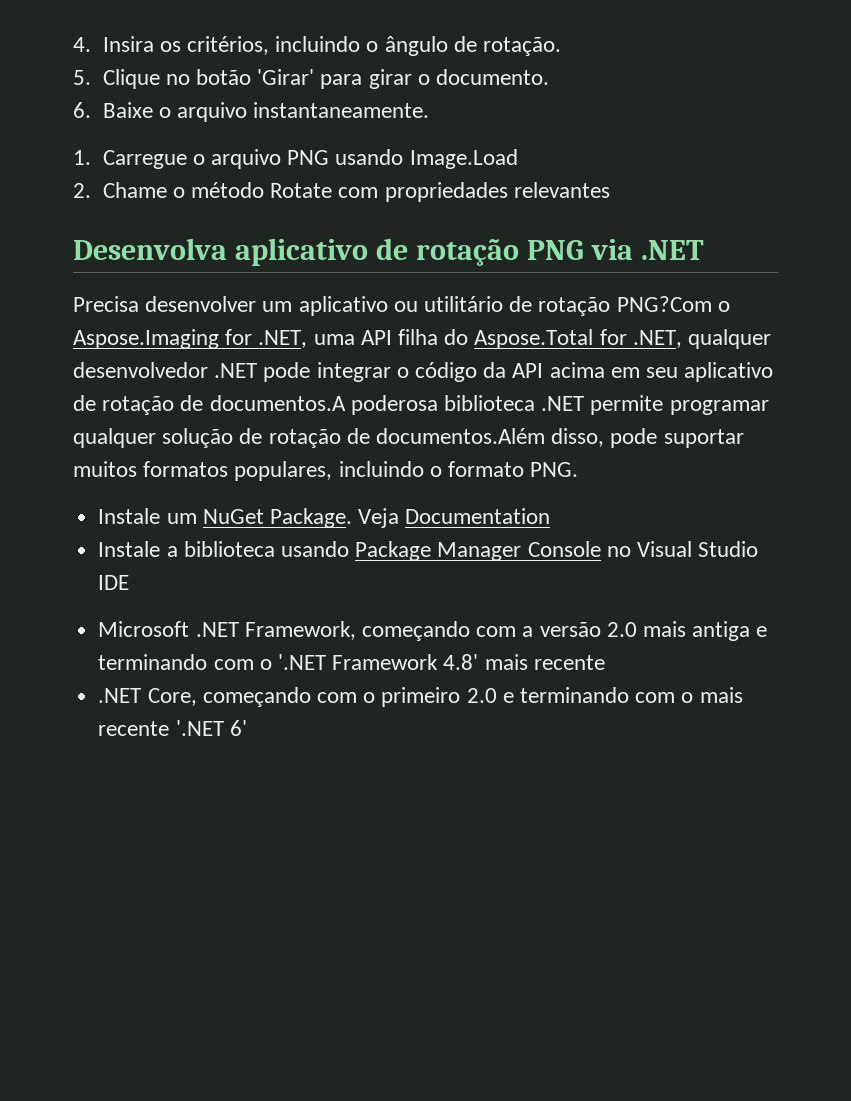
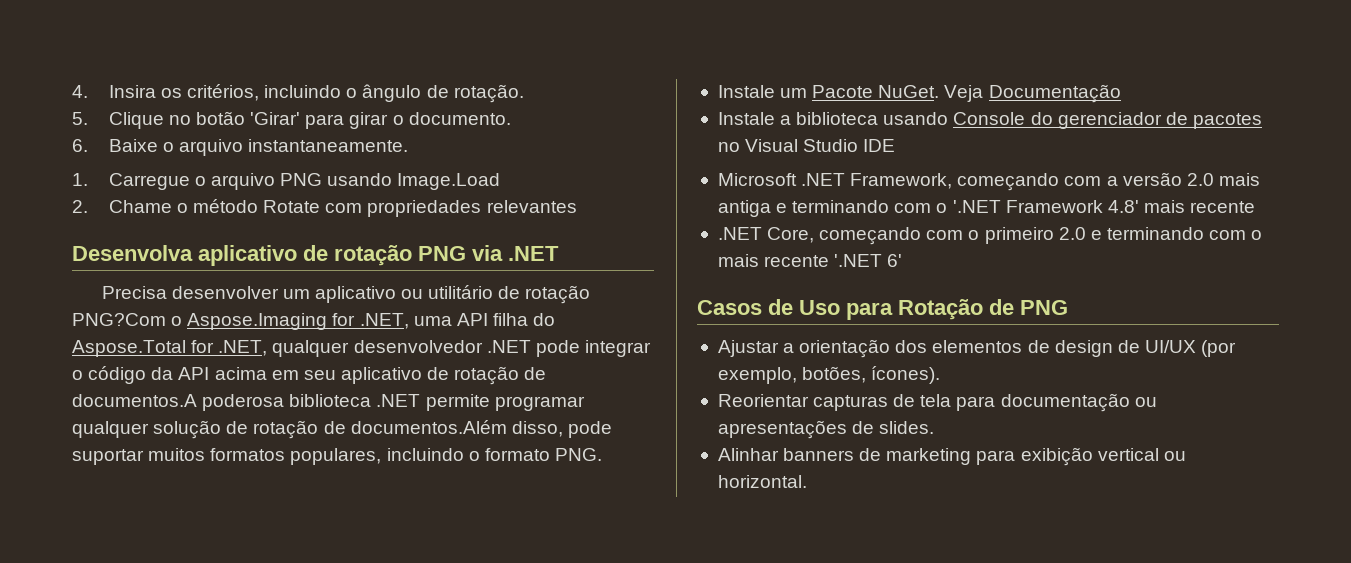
[202,508,551,528] NuGet Package. Veja Documentation -> [812,84,1121,103] Pacote NuGet. Veja Documentação
[355,541,601,561] Package Manager Console -> [953,112,1262,129] Console do gerenciador de pacotes
(247, 728) none -> [697,299,1068,320] [717,339,1237,358] [717,366,941,384] [717,393,1157,412] [717,420,935,439] [717,447,1186,466] [717,475,807,488] // Casos de Uso para Rotação de PNG // Ajustar a orientação dos elementos de design de UI/UX (por exemplo, botões, ícones). // Reorientar capturas de tela para documentação ou apresentações de slides. // Alinhar banners de marketing para exibição vertical ou horizontal.

